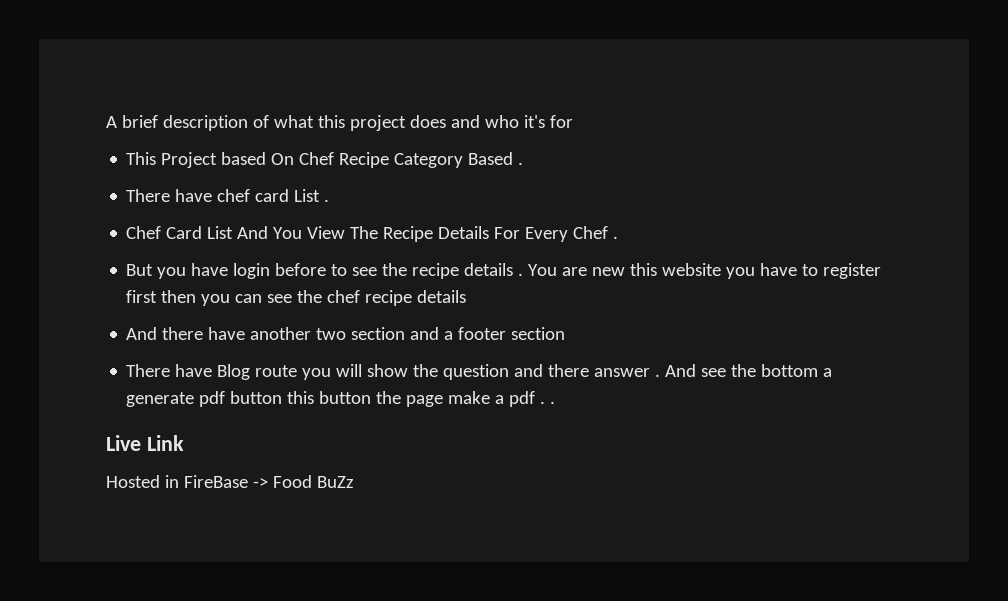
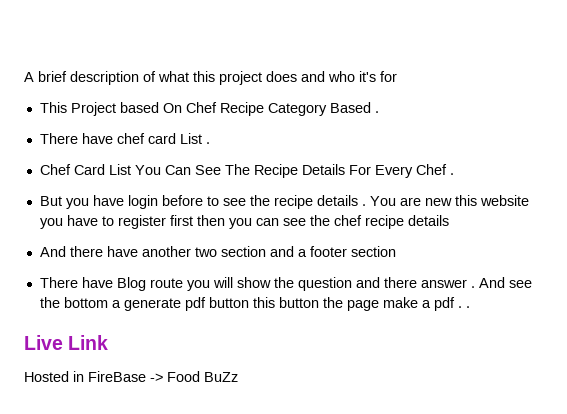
[237,226,346,239] And You View -> [134,165,221,175] You Can See

